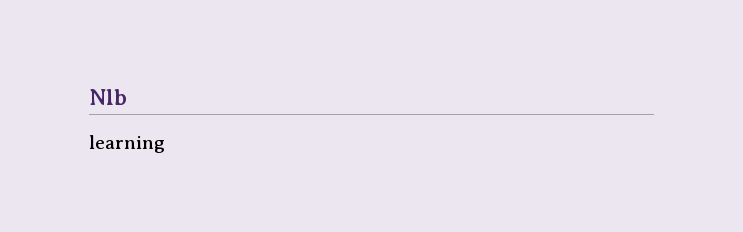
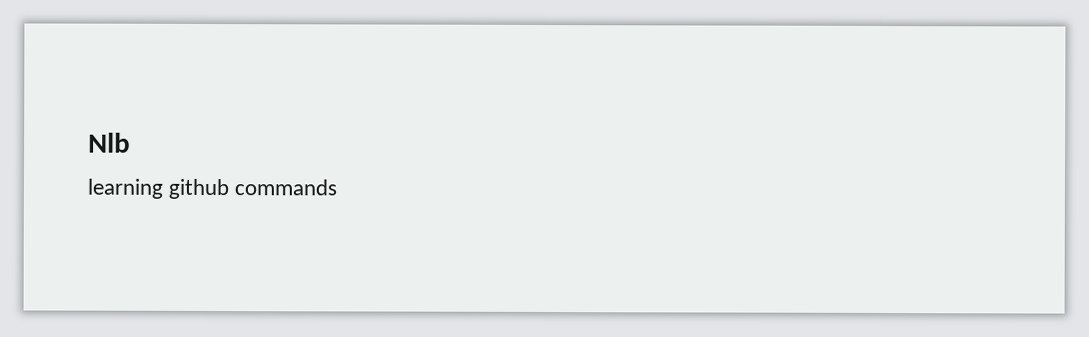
(165, 144) none -> [168,178,338,200] github commands

